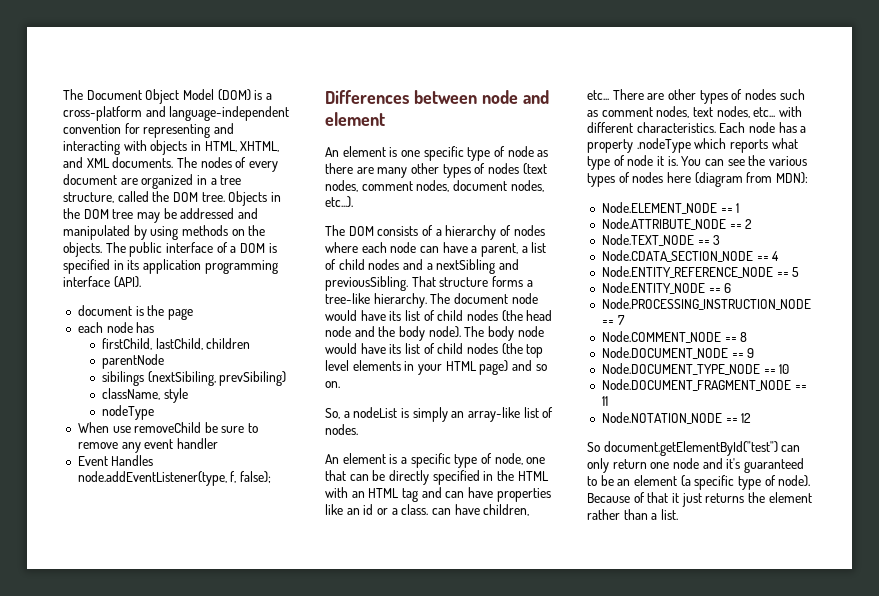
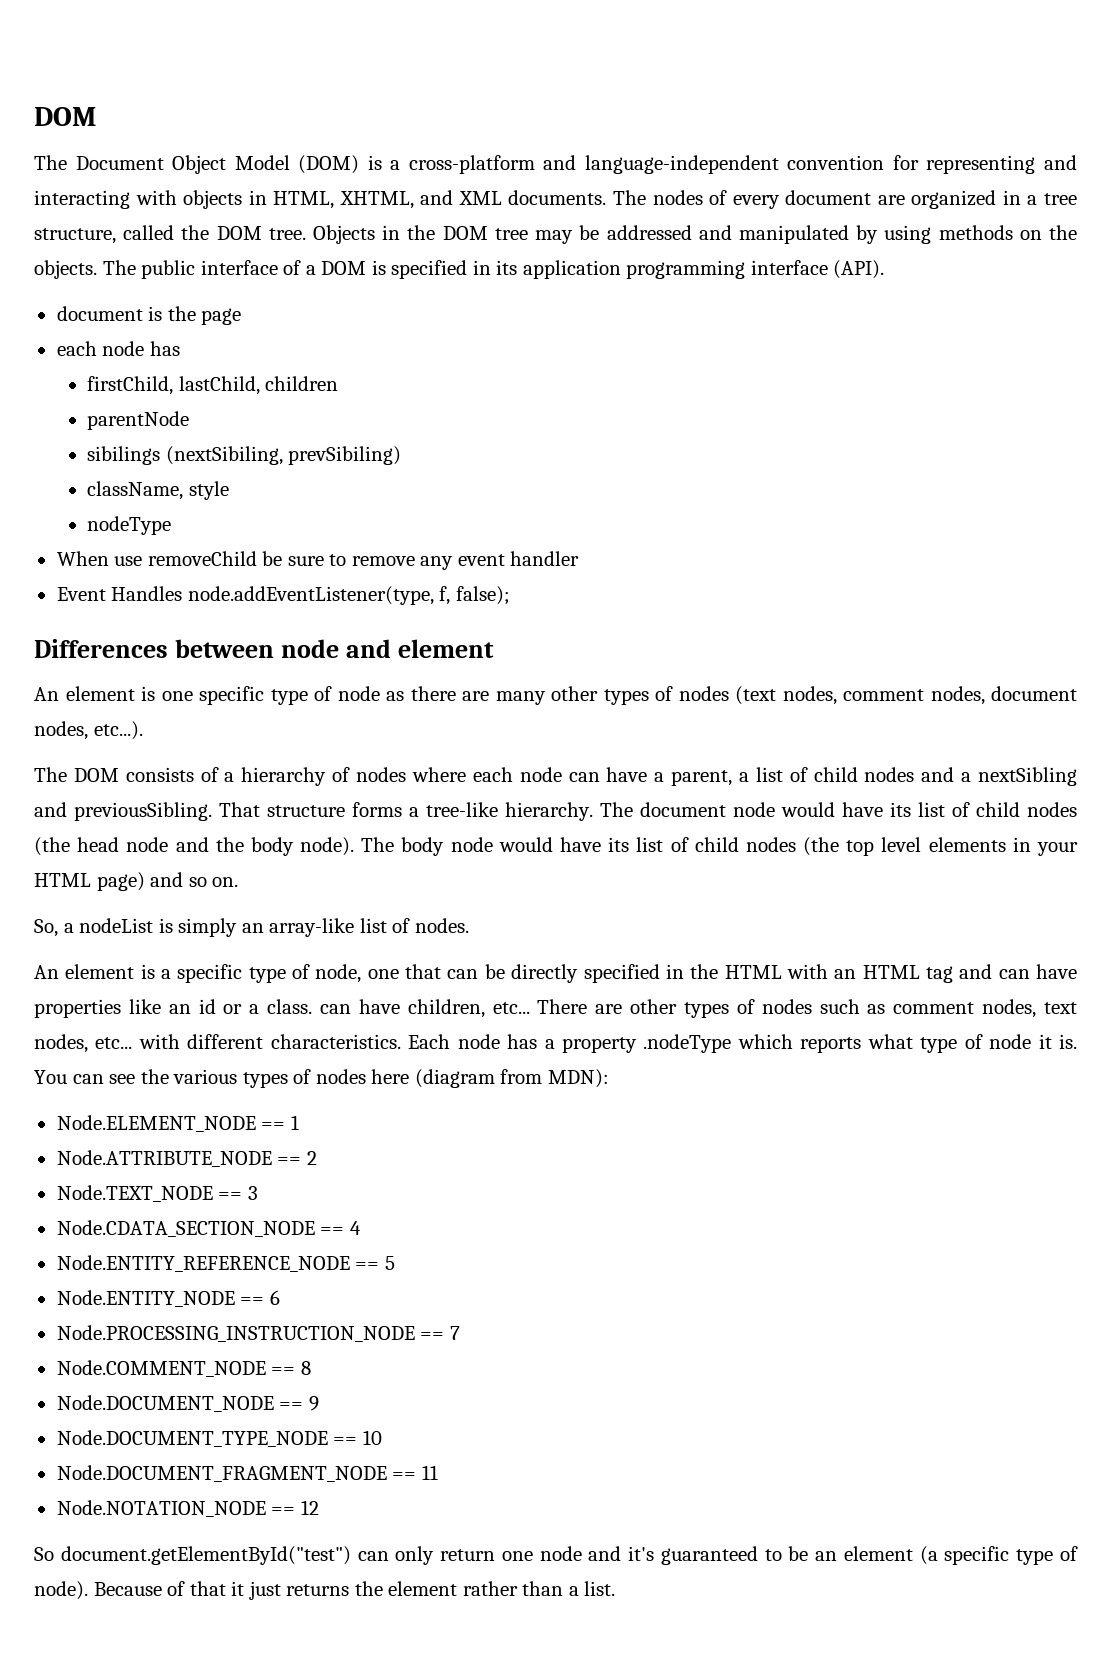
(63, 94) none -> [34,107,97,126] DOM //

